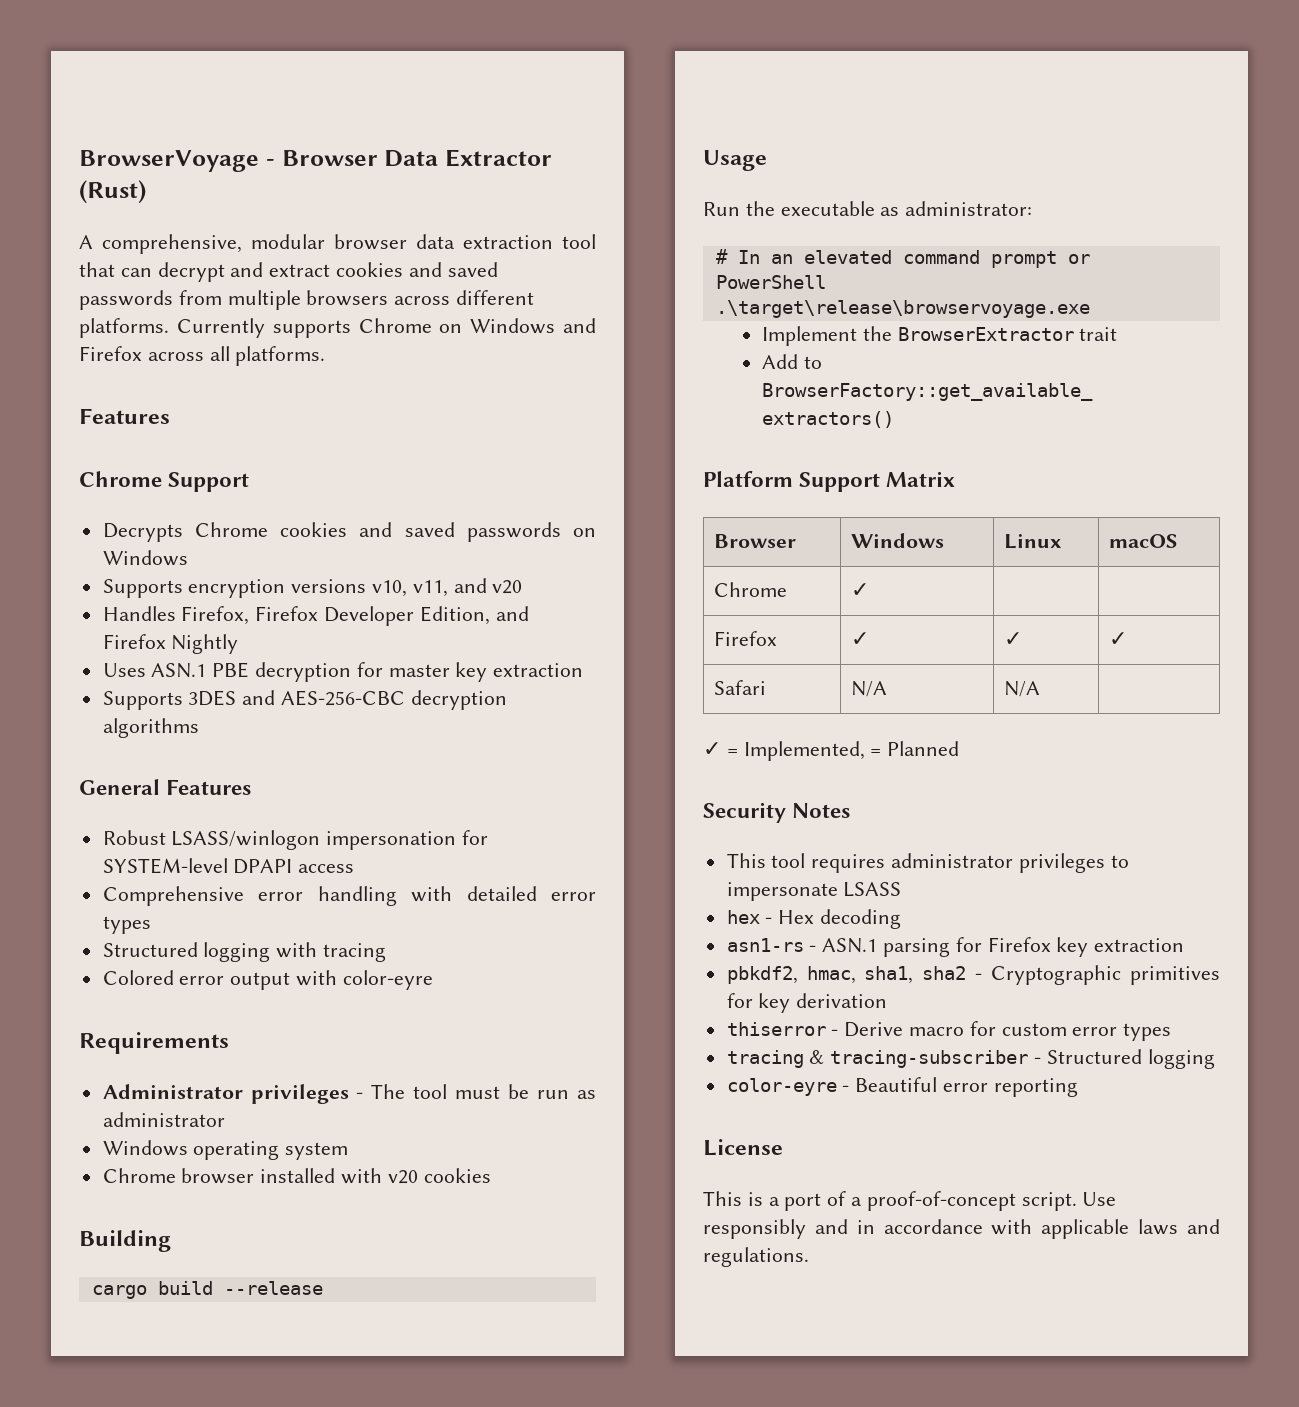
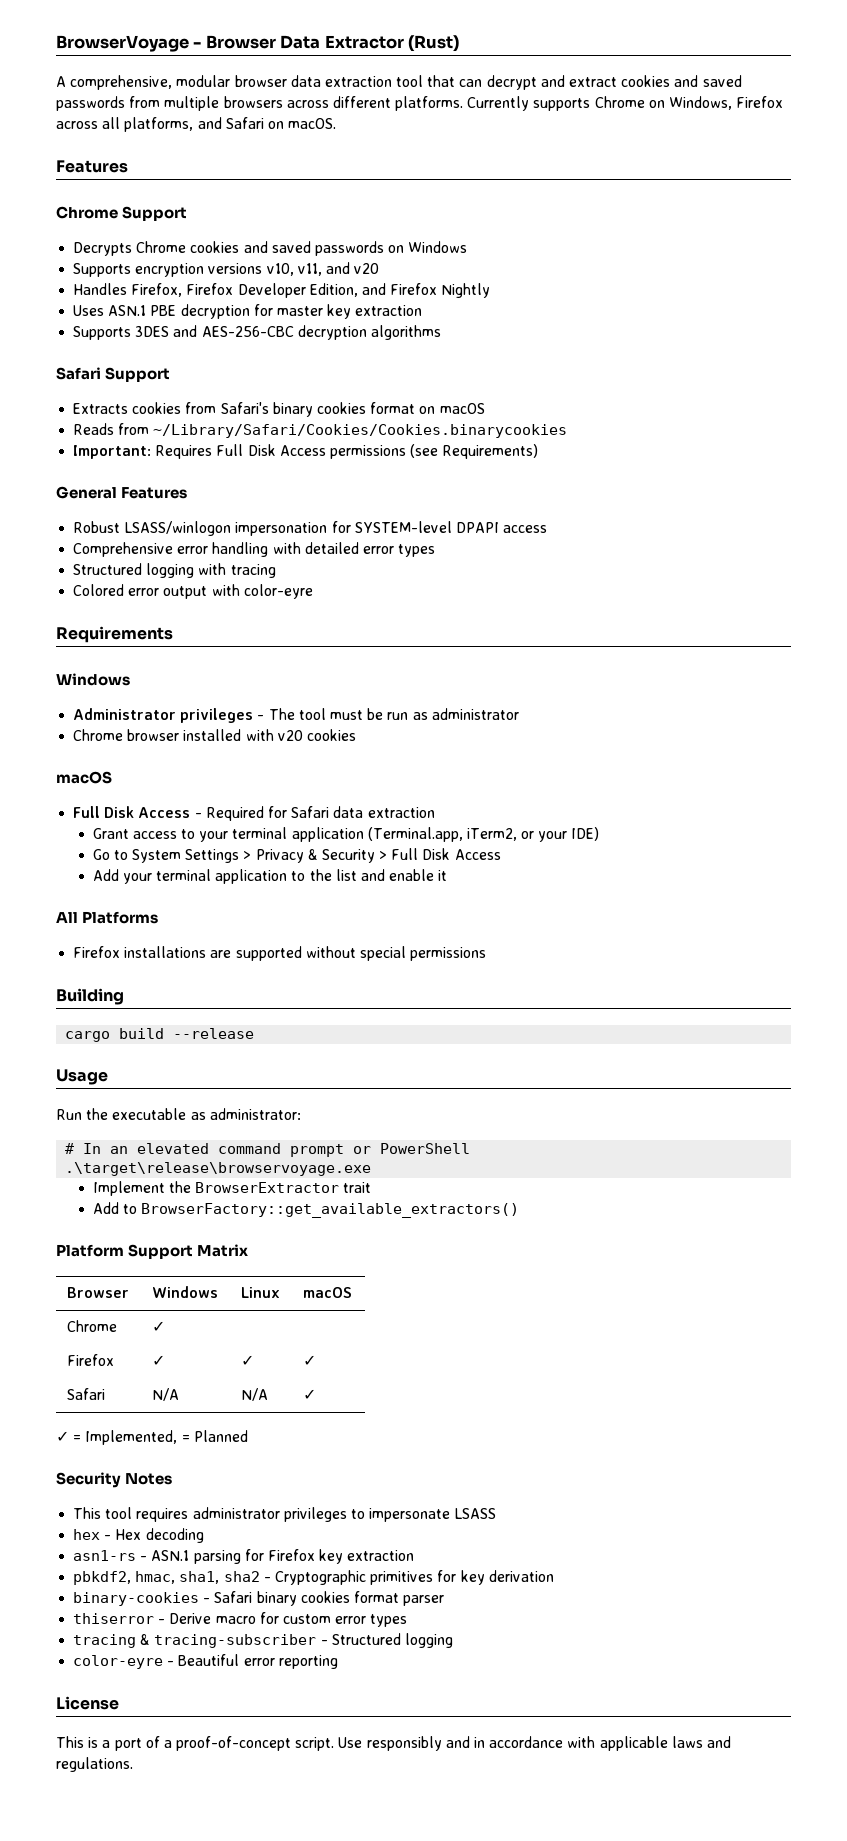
[470,318,596,334] Windows and -> [669,96,733,110] Windows,
[235,346,326,366] platforms. -> [124,117,337,132] platforms, and Safari on macOS.
(199, 728) none -> [56,367,171,382] [73,402,485,417] [73,423,568,438] [73,444,539,459] // Safari Support // Extracts cookies from Safari's binary cookies format on macOS // Reads from ~/Library/Safari/Cookies/Cookies.binarycookies // Important: Requires Full Disk Access permissions (see Requirements)
(229, 1043) none -> [56,673,130,686] // Windows
[102,1140,349,1160] // Windows operating system -> (519, 714) none
(491, 1175) none -> [56,771,112,784] [73,806,435,821] [92,827,600,842] [92,848,501,863] [92,869,448,884] [56,911,159,924] [73,946,487,961] // macOS // Full Disk Access - Required for Safari data extraction // Grant access to your terminal application (Terminal.app, iTerm2, or your IDE) // Go to System Settings > Privacy & Security > Full Disk Access // Add your terminal application to the list and enable it // All Platforms // Firefox installations are supported without special permissions
(1040, 689) none -> [303,1389,317,1400] ✓
(888, 1000) none -> [73,1591,445,1606] // binary-cookies - Safari binary cookies format parser

